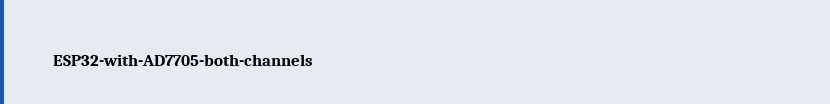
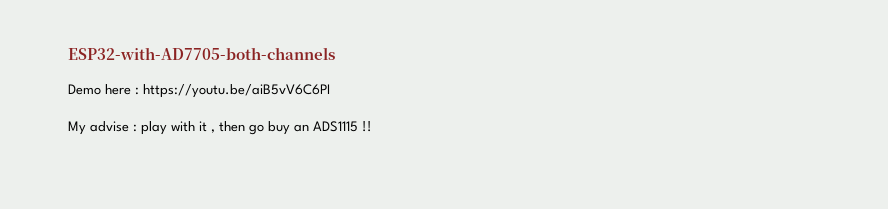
(313, 60) none -> [68,84,330,98] [68,121,372,135] // Demo here : https://youtu.be/aiB5vV6C6PI // My advise : play with it , then go buy an ADS1115 !!

